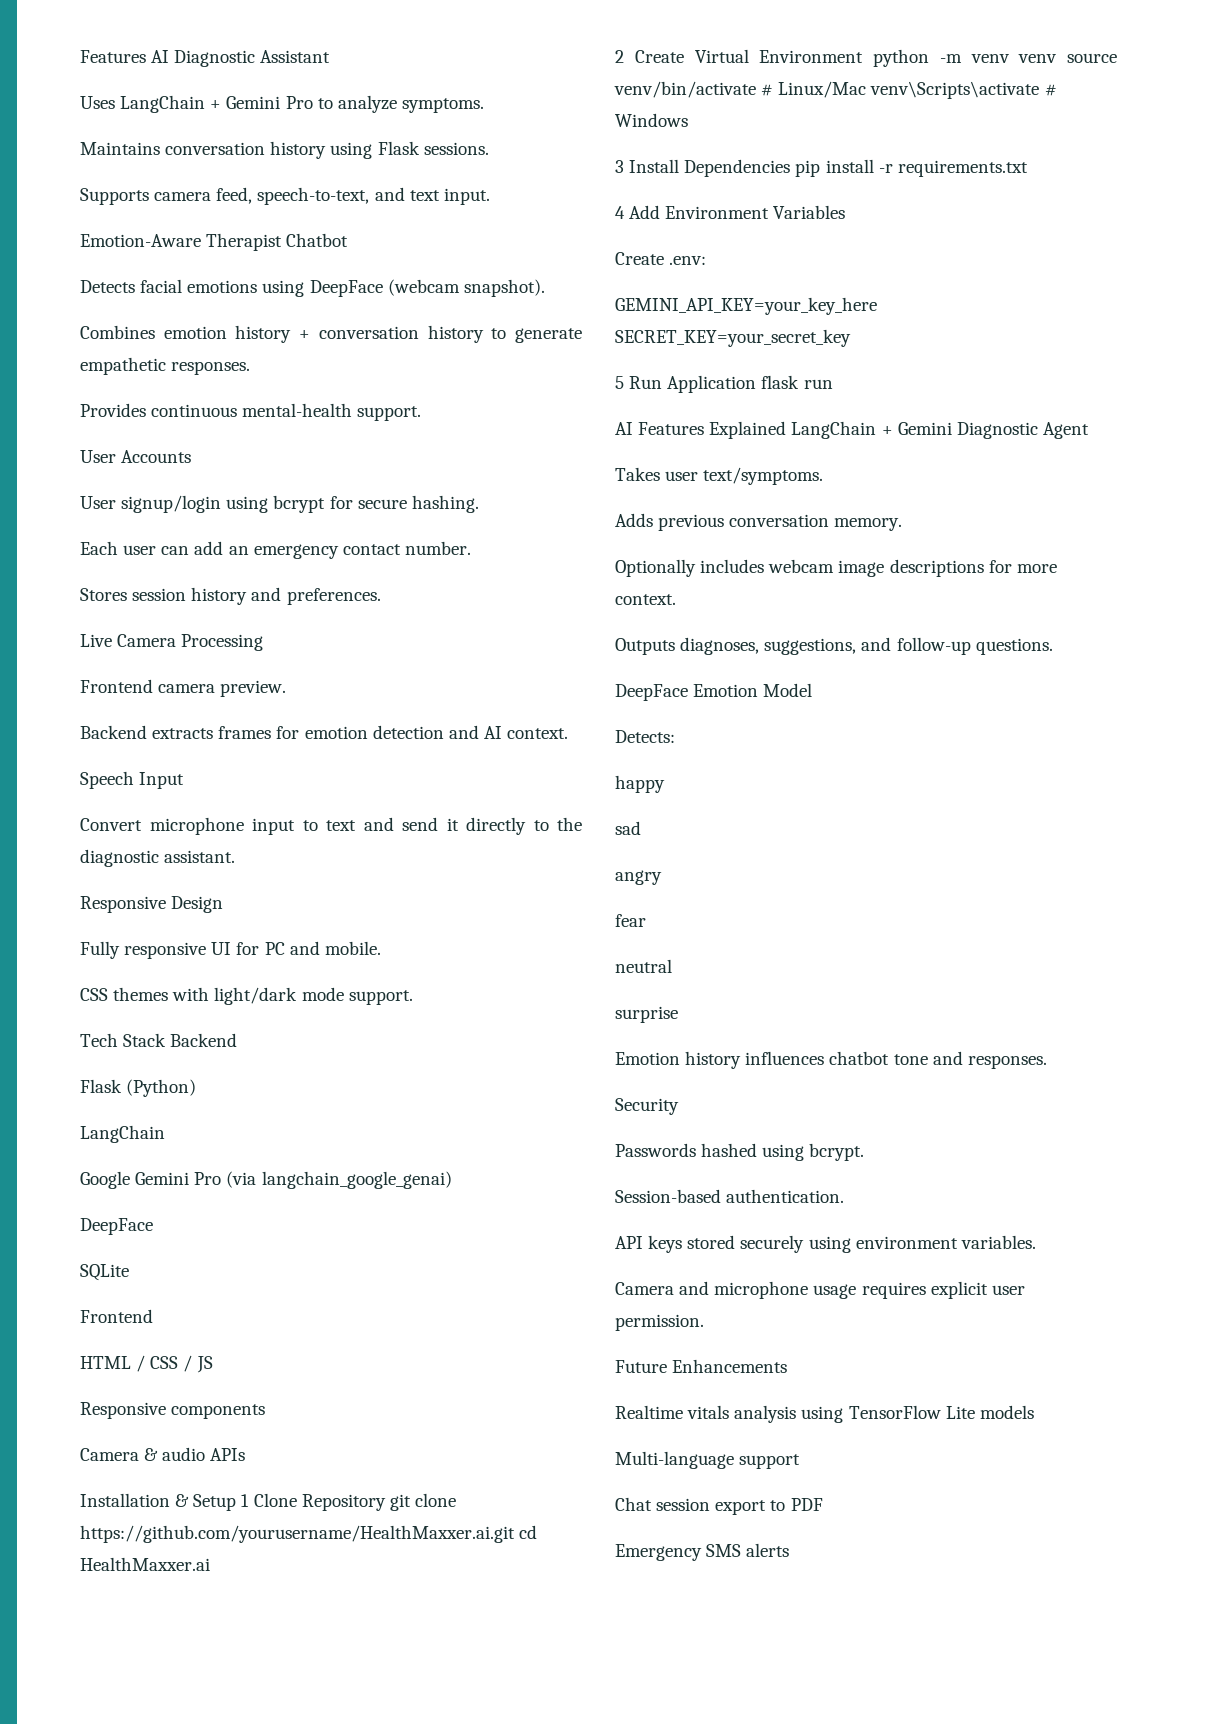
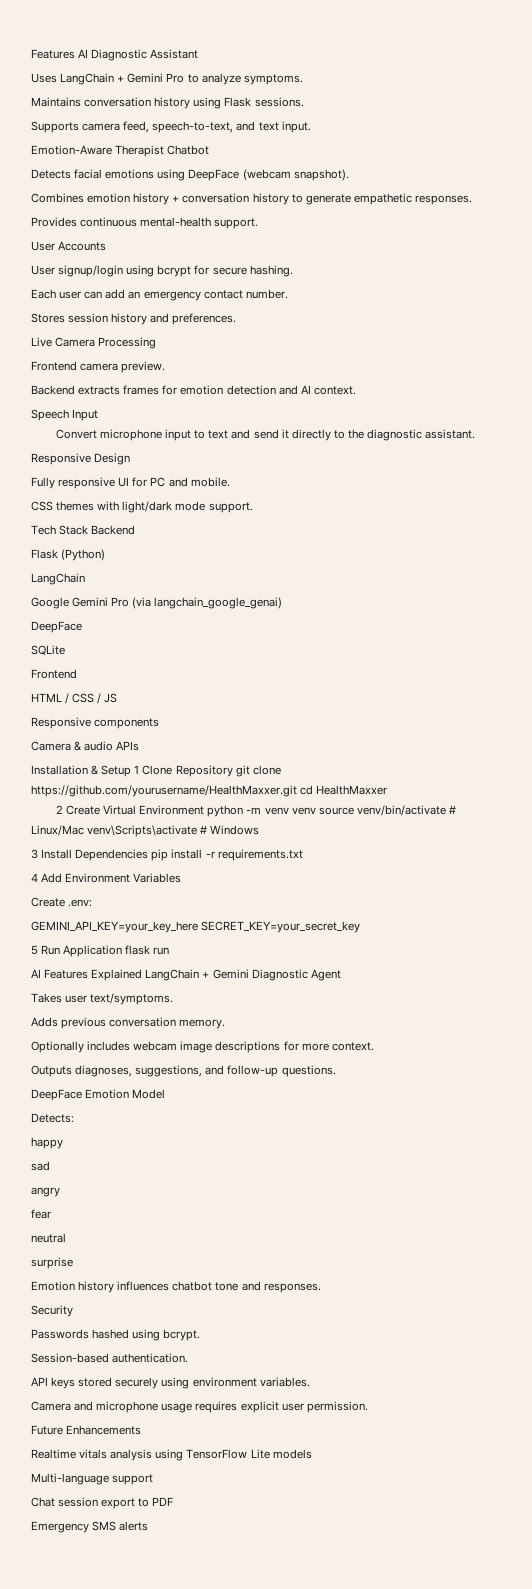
[80,1525,538,1543] [80,1557,210,1571] https://github.com/yourusername/HealthMaxxer.ai.git cd HealthMaxxer.ai -> [31,785,388,797] https://github.com/yourusername/HealthMaxxer.git cd HealthMaxxer

